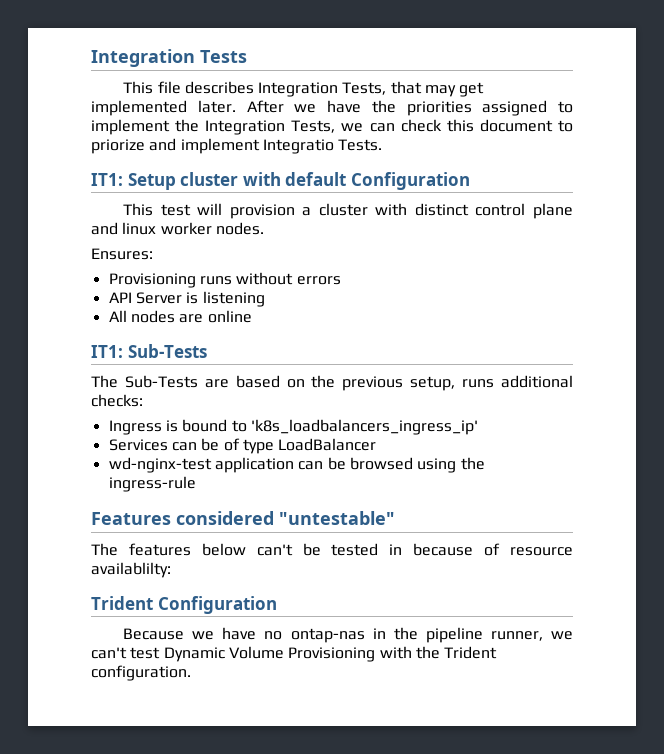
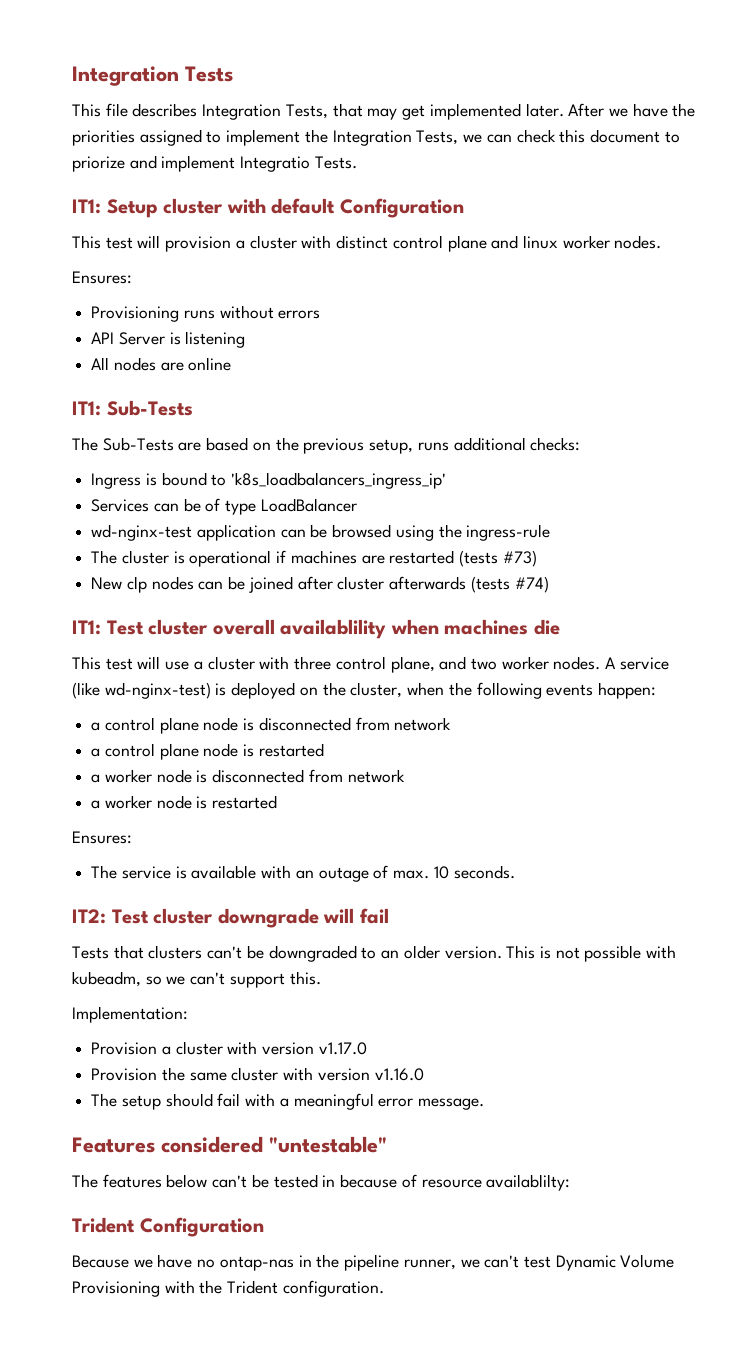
(196, 484) none -> [91,550,537,567] [91,576,549,593] [72,619,560,639] [72,656,669,673] [72,682,656,699] [91,717,452,734] [91,743,324,760] [91,769,405,783] [91,795,278,809] [72,831,132,844] [91,865,515,882] [72,908,389,928] [72,945,677,962] [72,971,321,988] [72,1006,188,1023] [91,1041,367,1055] [91,1067,424,1081] [91,1093,485,1110] // The cluster is operational if machines are restarted (tests #73) // New clp nodes can be joined after cluster afterwards (tests #74) // IT1: Test cluster overall availablility when machines die // This test will use a cluster with three control plane, and two worker nodes. A service (like wd-nginx-test) is deployed on the cluster, when the following events happen: // a control plane node is disconnected from network // a control plane node is restarted // a worker node is disconnected from network // a worker node is restarted // Ensures: // The service is available with an outage of max. 10 seconds. // IT2: Test cluster downgrade will fail // Tests that clusters can't be downgraded to an older version. This is not possible with kubeadm, so we can't support this. // Implementation: // Provision a cluster with version v1.17.0 // Provision the same cluster with version v1.16.0 // The setup should fail with a meaningful error message.

